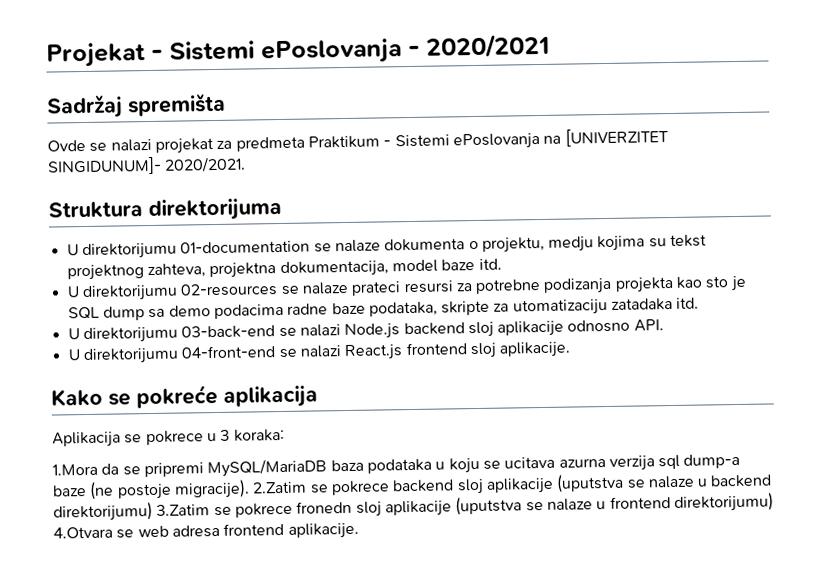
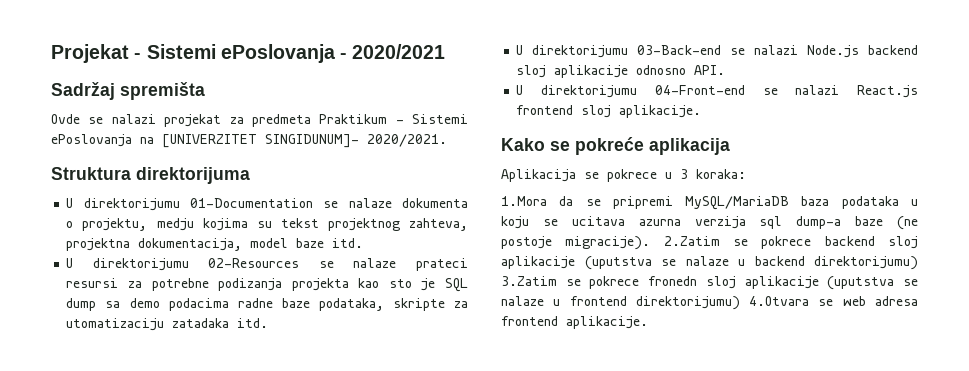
[180,240,311,254] 01-documentation -> [190,198,314,208] 01-Documentation
[180,283,279,297] 02-resources -> [208,258,300,268] 02-Resources
[181,325,276,339] 03-back-end -> [637,45,722,55] 03-Back-end
[181,345,276,359] 04-front-end -> [654,85,745,95] 04-Front-end

